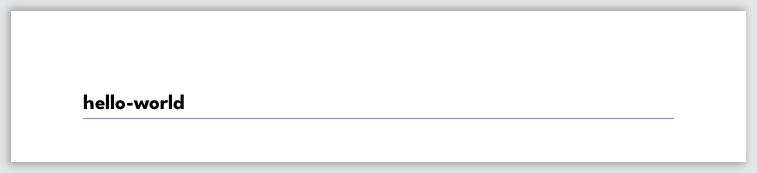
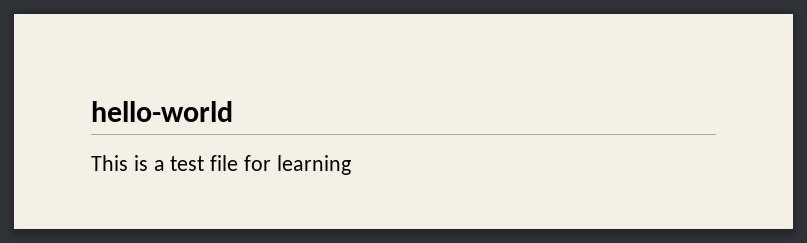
(185, 102) none -> [91,155,351,175] // This is a test file for learning

